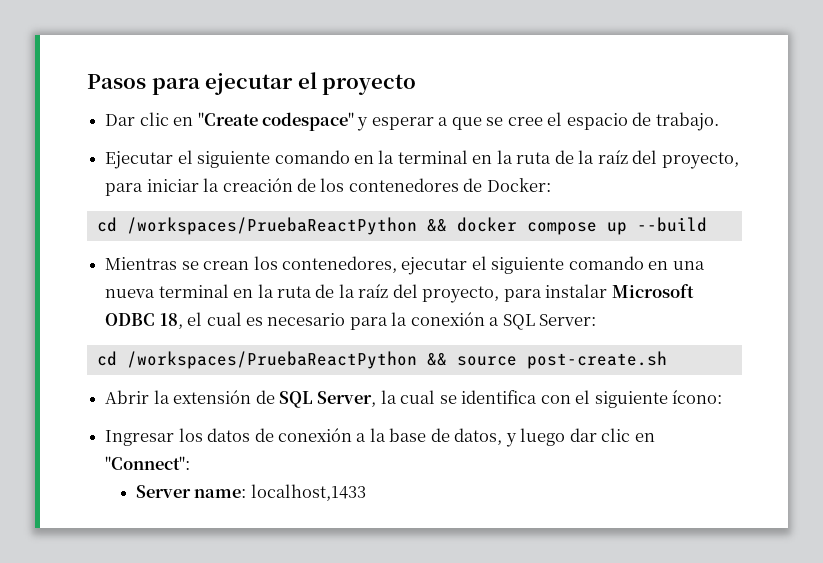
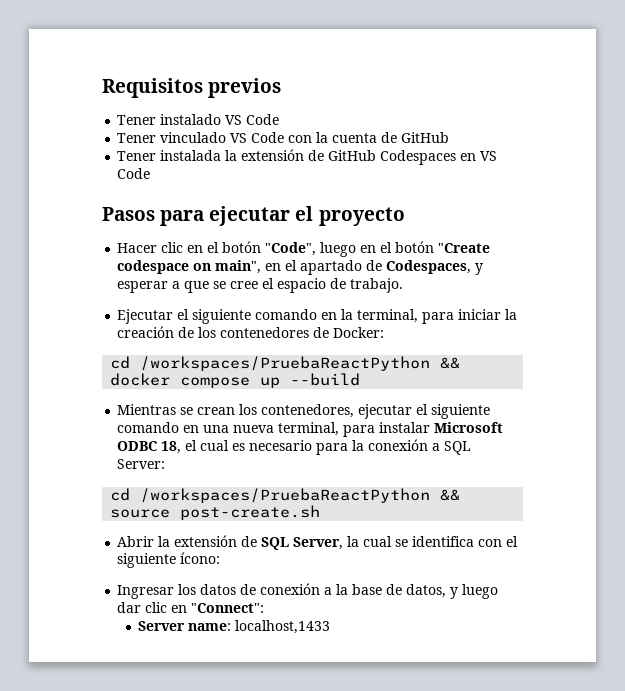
(87, 81) none -> [102,78,282,98] [117,114,280,125] [117,132,450,143] [117,149,498,165] [117,168,151,179] Requisitos previos // Tener instalado VS Code // Tener vinculado VS Code con la cuenta de GitHub // Tener instalada la extensión de GitHub Codespaces en VS Code //
[105,112,354,131] Dar clic en "Create codespace" -> [117,241,491,257] [117,260,472,275] Hacer clic en el botón "Code", luego en el botón "Create codespace on main", en el apartado de Codespaces,
[397,150,739,169] terminal en la ruta de la raíz del proyecto, -> [357,309,419,323] terminal,
[158,284,500,303] terminal en la ruta de la raíz del proyecto, -> [278,422,340,436] terminal,

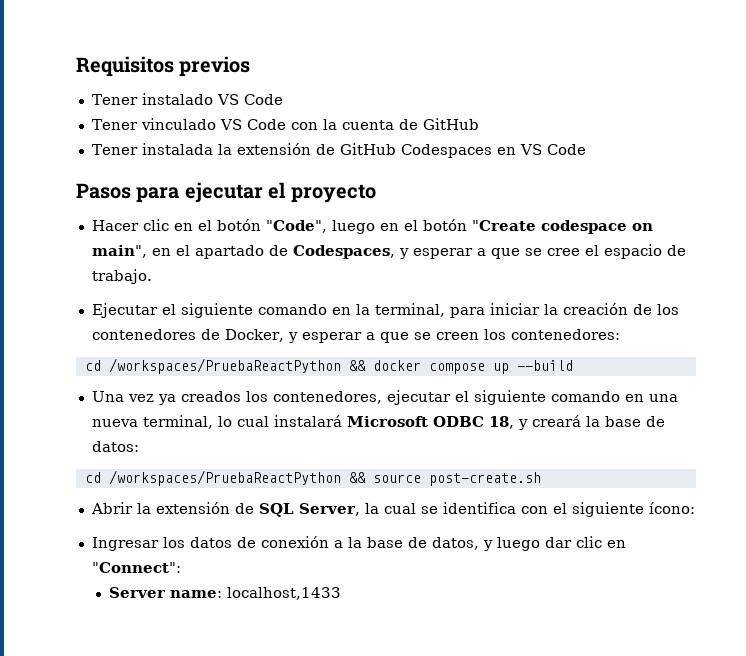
[333,327,385,338] Docker: -> [224,329,620,343] Docker, y esperar a que se creen los contenedores:
[117,404,236,415] Mientras se crean -> [91,391,241,405] Una vez ya creados
[343,422,504,437] [117,439,472,455] [117,459,166,469] para instalar Microsoft ODBC 18, el cual es necesario para la conexión a SQL Server: -> [217,415,665,430] [91,441,139,452] lo cual instalará Microsoft ODBC 18, y creará la base de datos:

